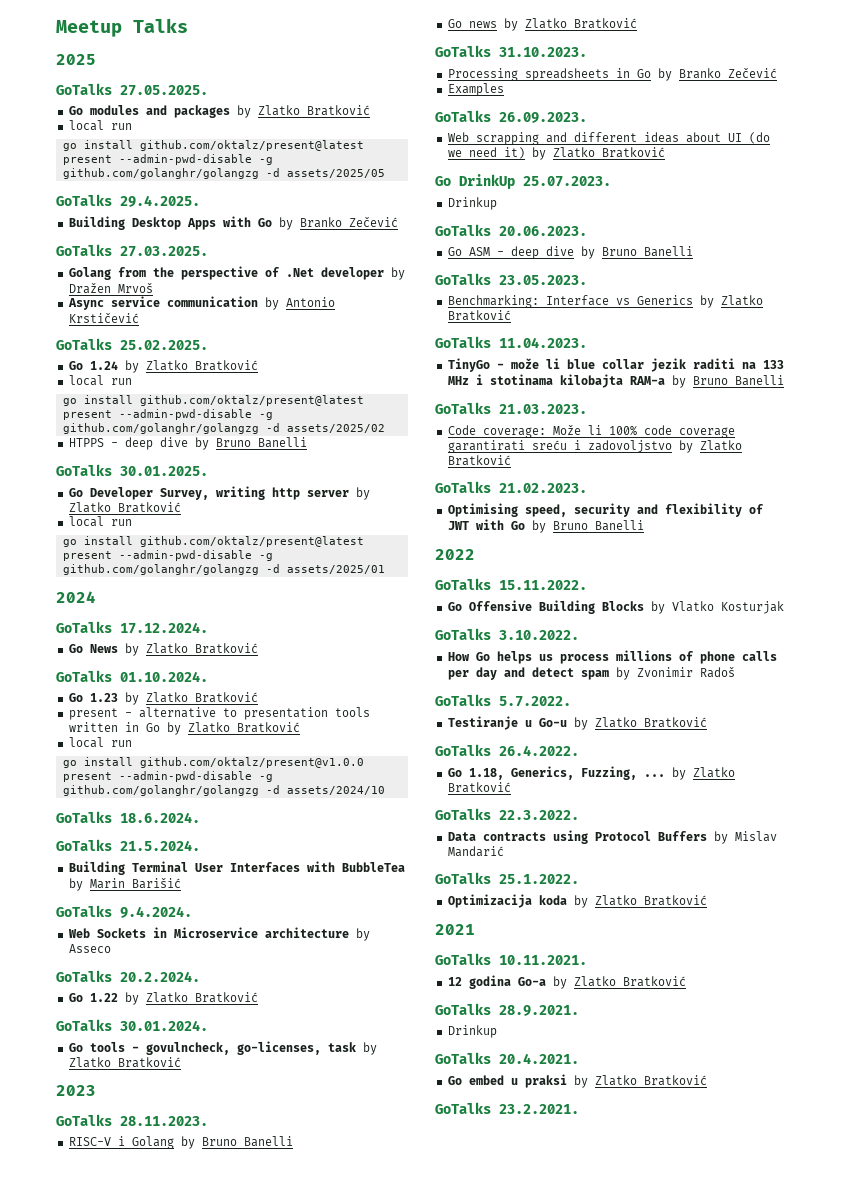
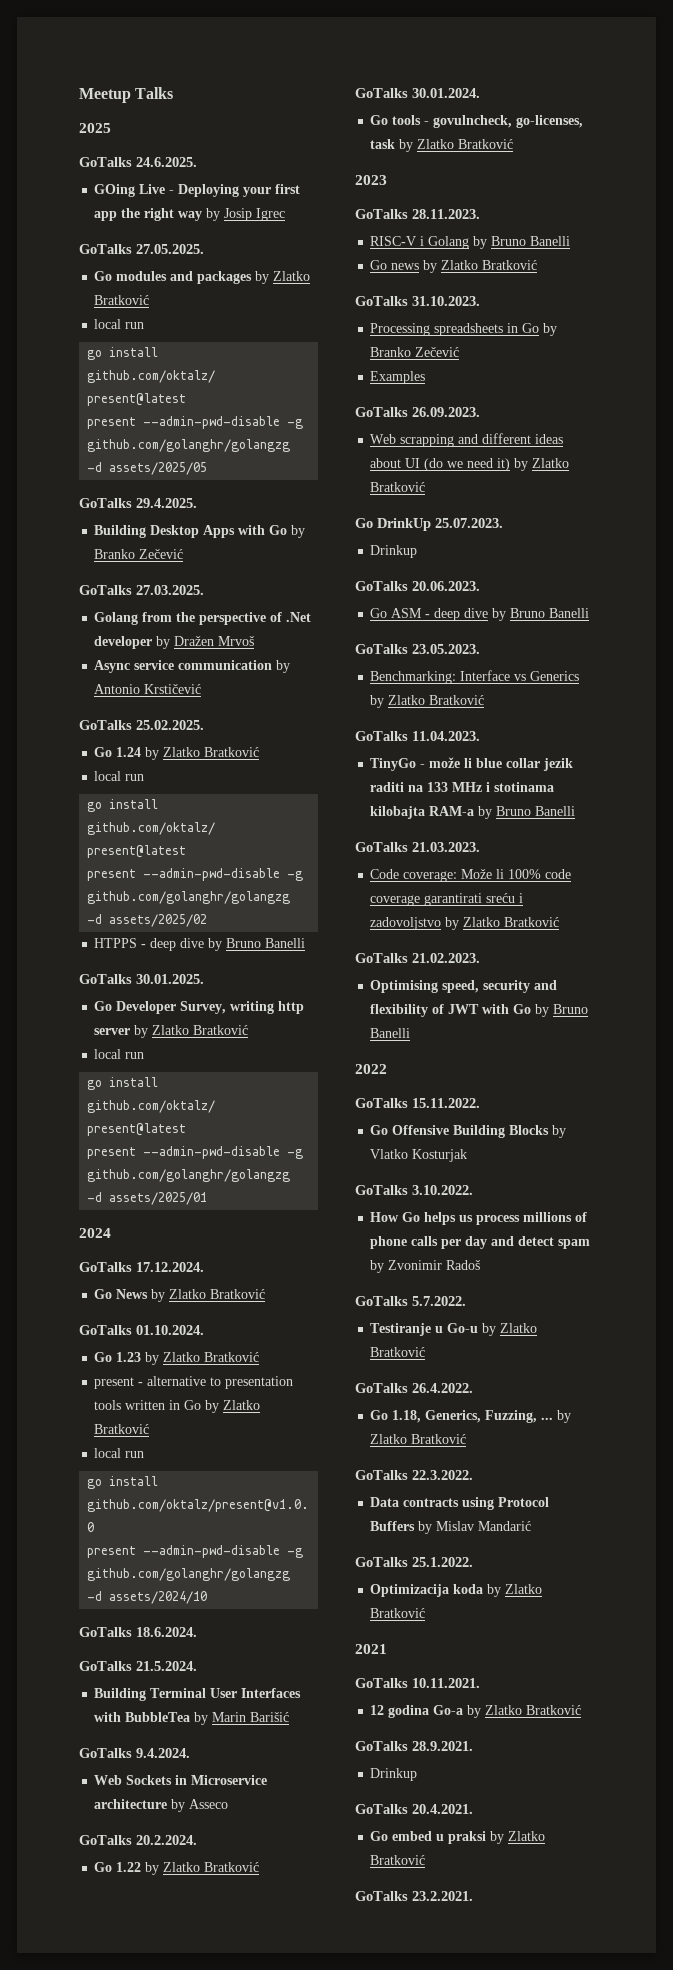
(96, 59) none -> [79,157,197,167] [94,184,301,197] [94,208,286,221] // GoTalks 24.6.2025. // GOing Live - Deploying your first app the right way by Josip Igrec

